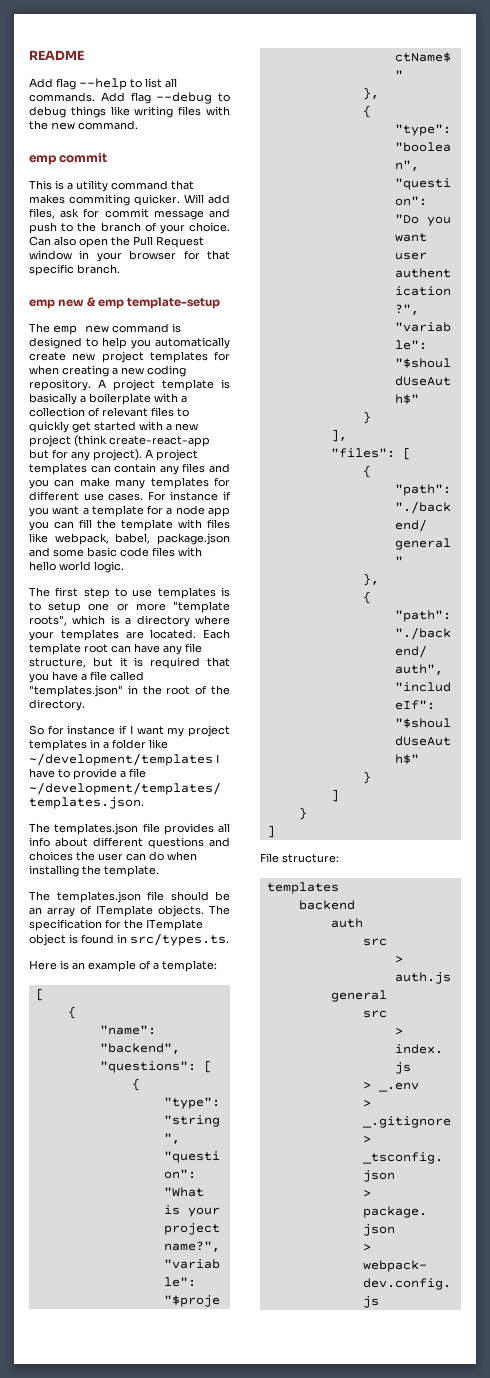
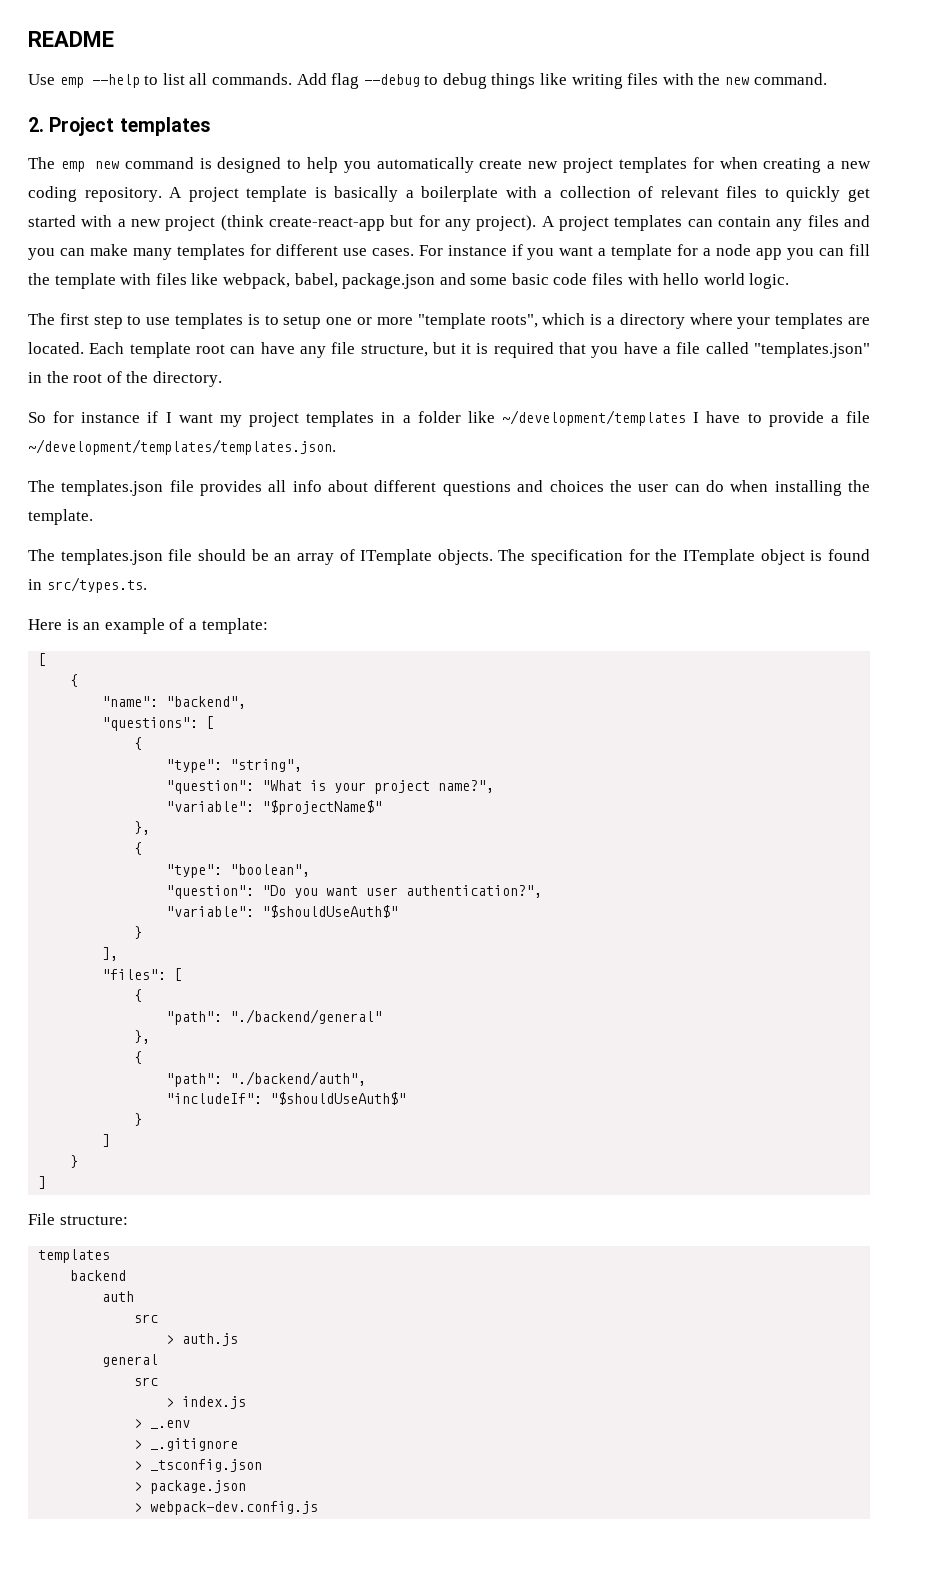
[29,78,76,90] Add flag -> [28,74,84,88] Use emp
[29,152,108,165] [29,180,194,192] [29,194,230,206] [29,208,230,220] [29,222,230,234] [29,236,204,248] [29,250,230,262] [29,264,120,276] [29,297,221,309] emp commit // This is a utility command that makes commiting quicker. Will add files, ask for commit message and push to the branch of your choice. Can also open the Pull Request window in your browser for that specific branch. // emp new & emp template-setup -> [28,117,210,136] 2. Project templates

